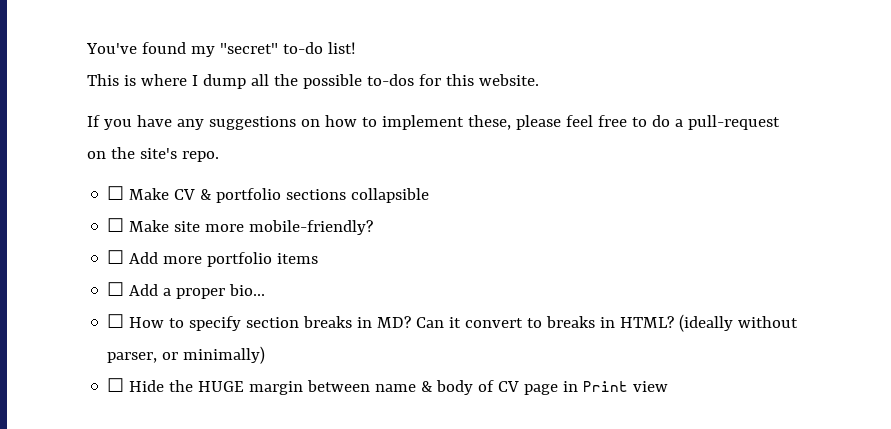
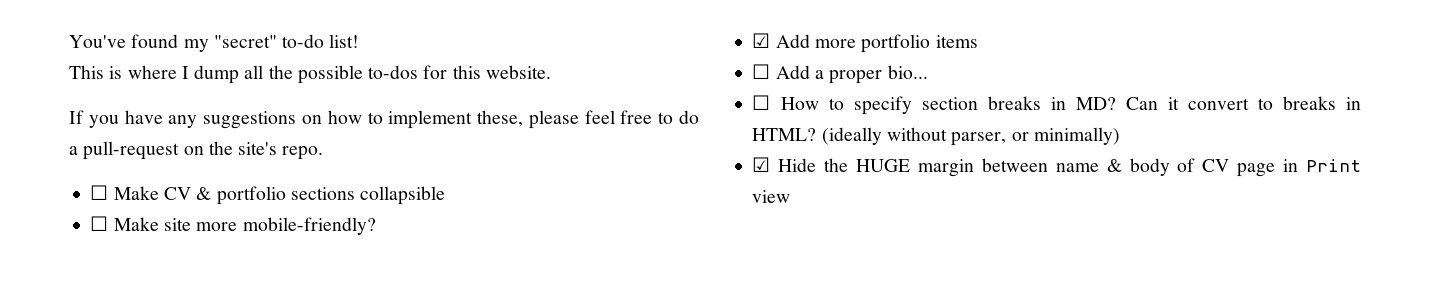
[107,250,125,264] ☐ -> [752,33,771,48] ☑
[107,378,125,392] ☐ -> [752,157,771,172] ☑

